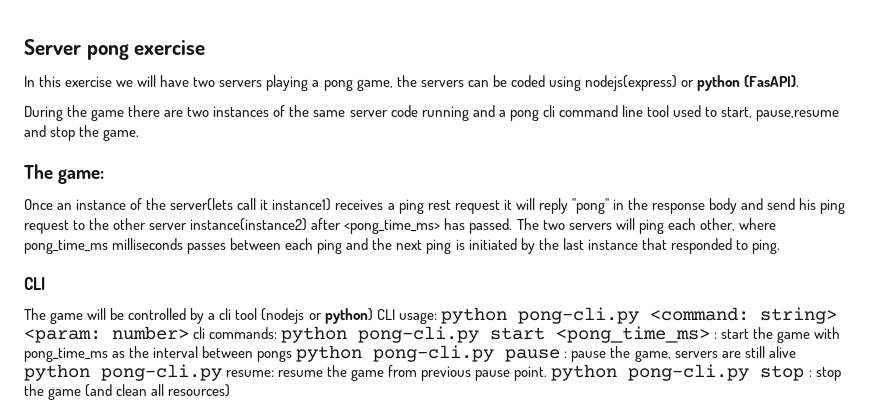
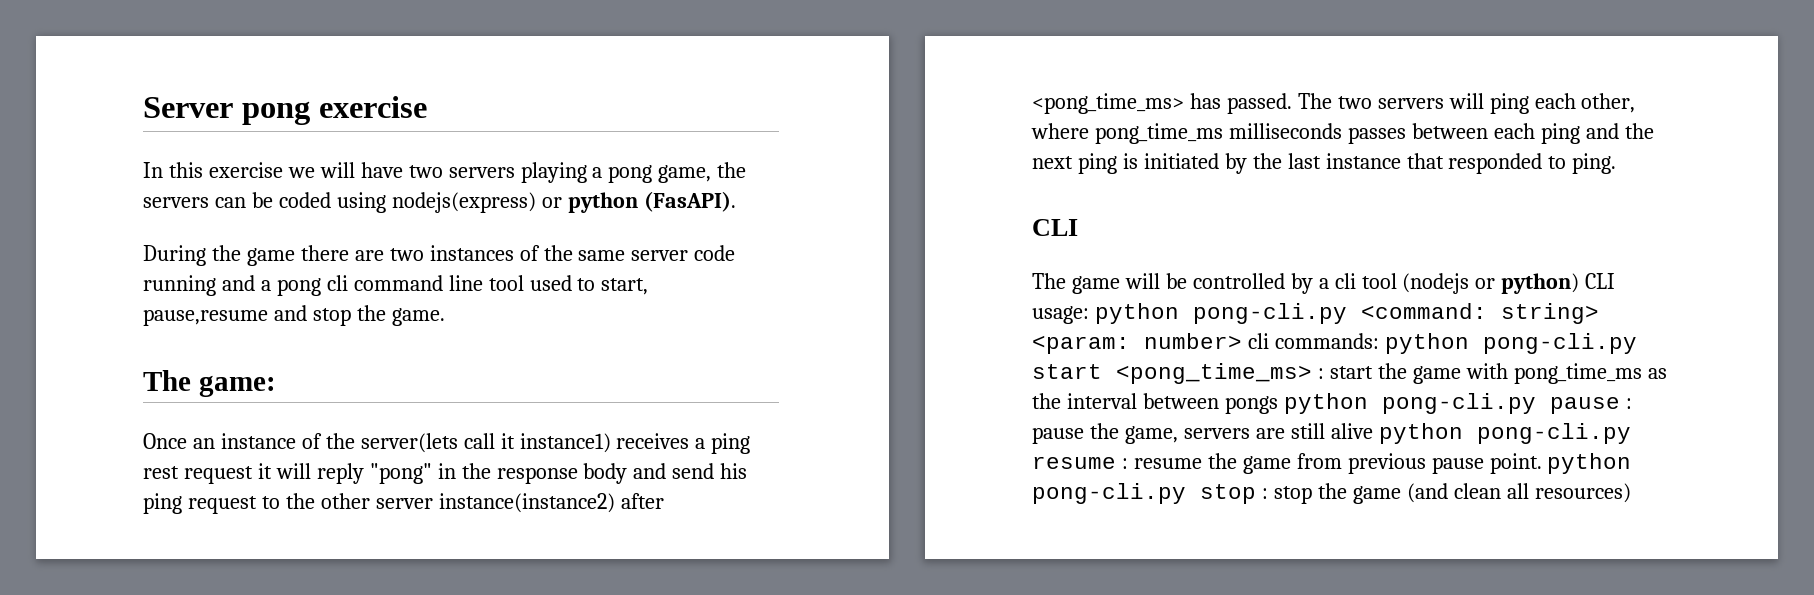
[226,370,275,377] resume: -> [1032,456,1128,469] resume :

